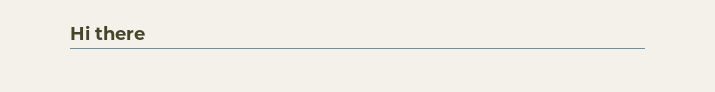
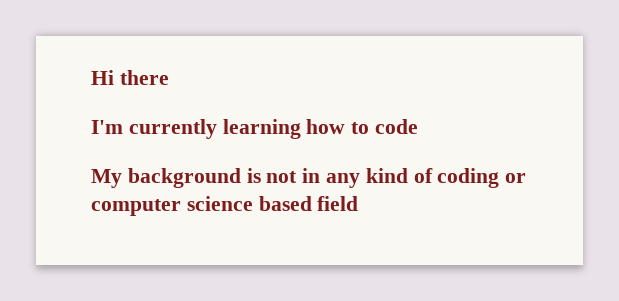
(145, 33) none -> [91,119,419,139] [91,168,527,188] [91,196,359,216] // I'm currently learning how to code // My background is not in any kind of coding or computer science based field

